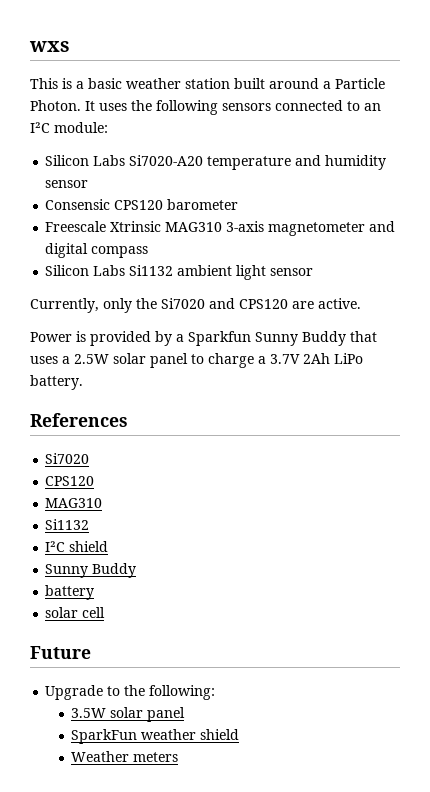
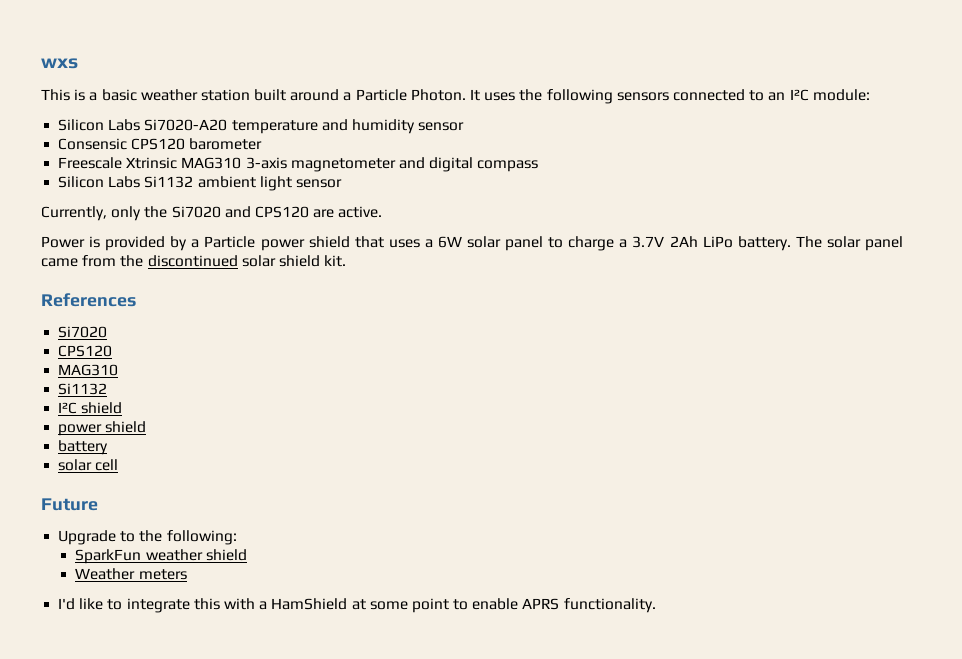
[188,331,346,346] Sparkfun Sunny Buddy -> [204,236,350,251] Particle power shield
[74,354,109,364] 2.5W -> [437,236,462,248] 6W
(83, 382) none -> [795,236,903,251] [41,255,347,267] The solar panel came from the discontinued solar shield kit.
[45,563,137,578] Sunny Buddy -> [58,421,147,436] power shield
[71,707,186,722] // 3.5W solar panel -> (237, 537) none
(179, 757) none -> [58,598,656,613] // I'd like to integrate this with a HamShield at some point to enable APRS functionality.

